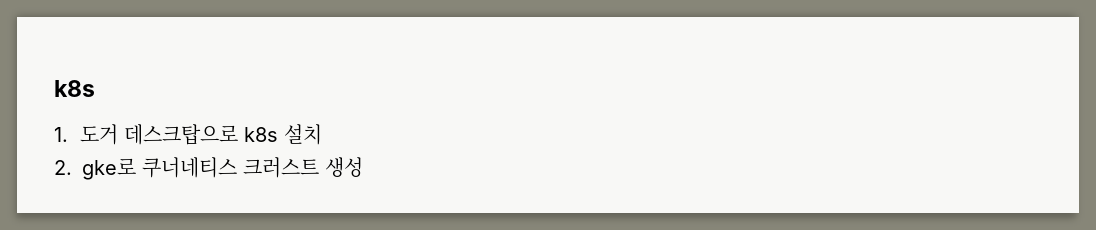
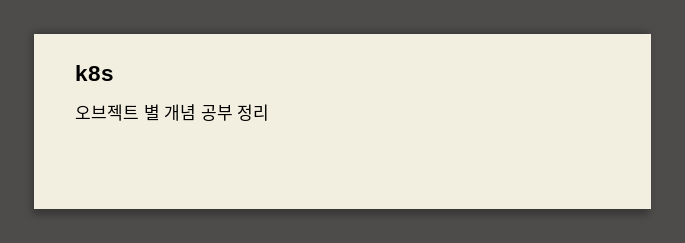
[54,124,323,145] [54,157,363,180] 1. 도거 데스크탑으로 k8s 설치 // 2. gke로 쿠너네티스 크러스트 생성 -> [75,104,270,121] 오브젝트 별 개념 공부 정리

